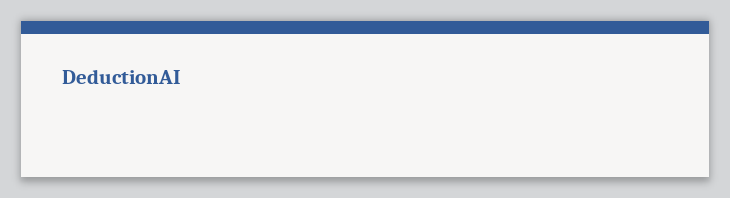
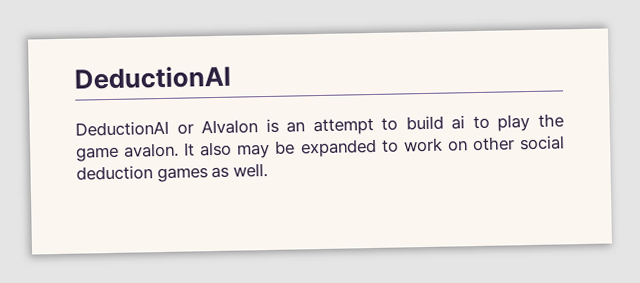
[62,69,181,84] DeductionAI -> [74,65,231,90] [75,113,564,137] [76,135,565,162] [76,163,268,183] DeductionAI // DeductionAI or AIvalon is an attempt to build ai to play the game avalon. It also may be expanded to work on other social deduction games as well.

